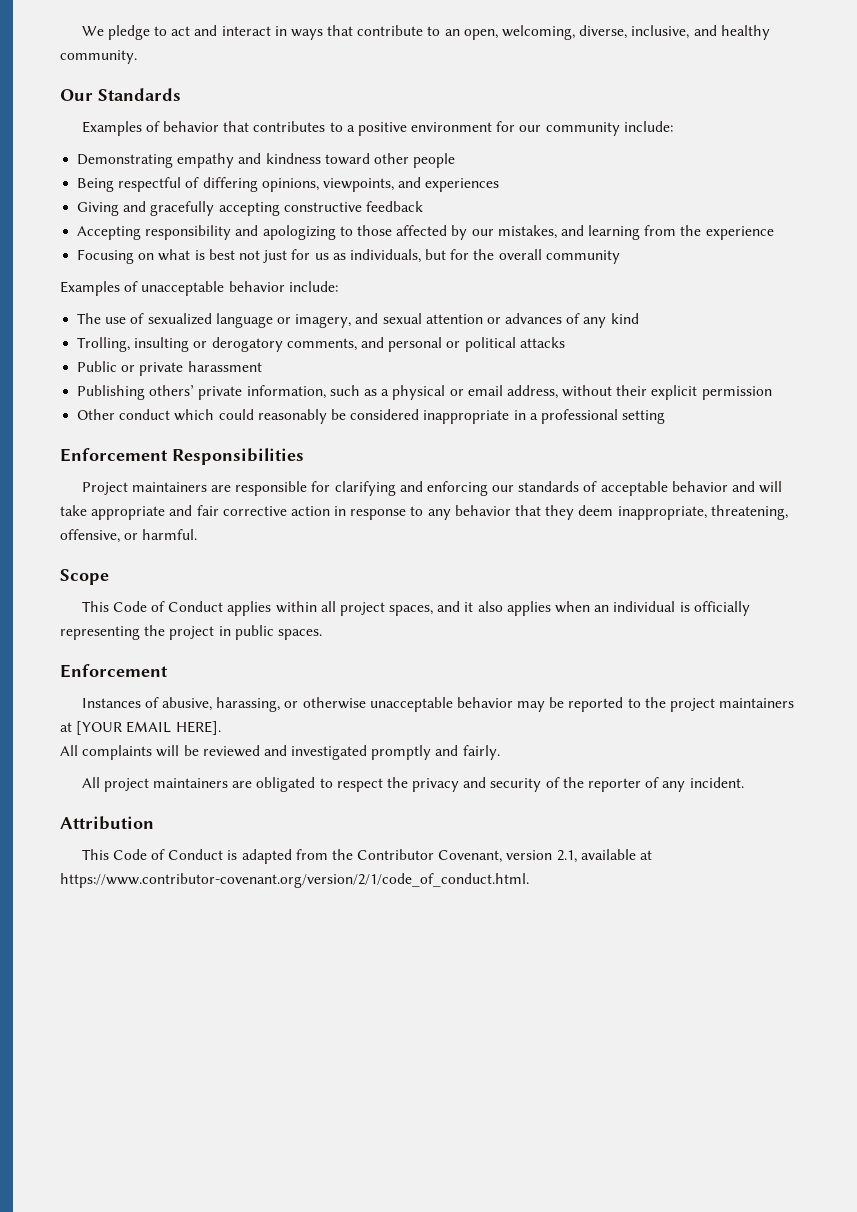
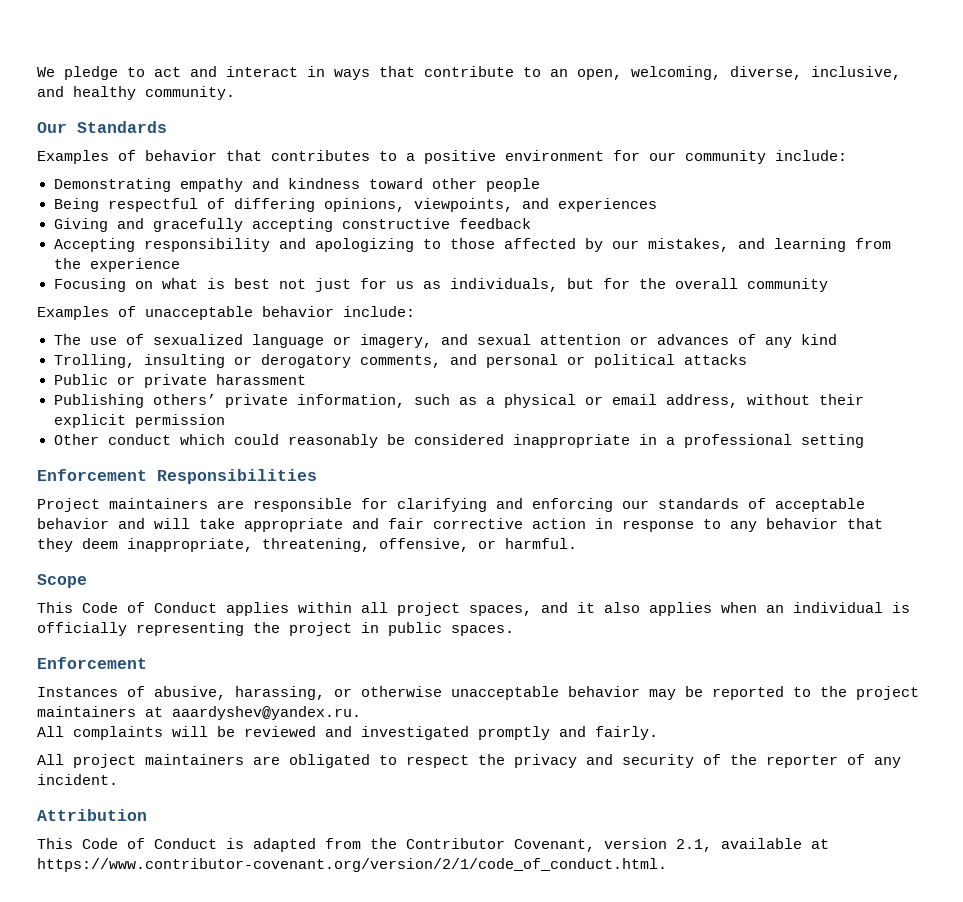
[76,721,221,735] [YOUR EMAIL HERE]. -> [172,706,361,720] aaardyshev@yandex.ru.

